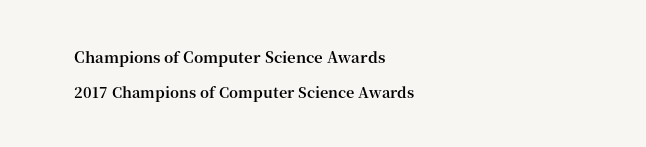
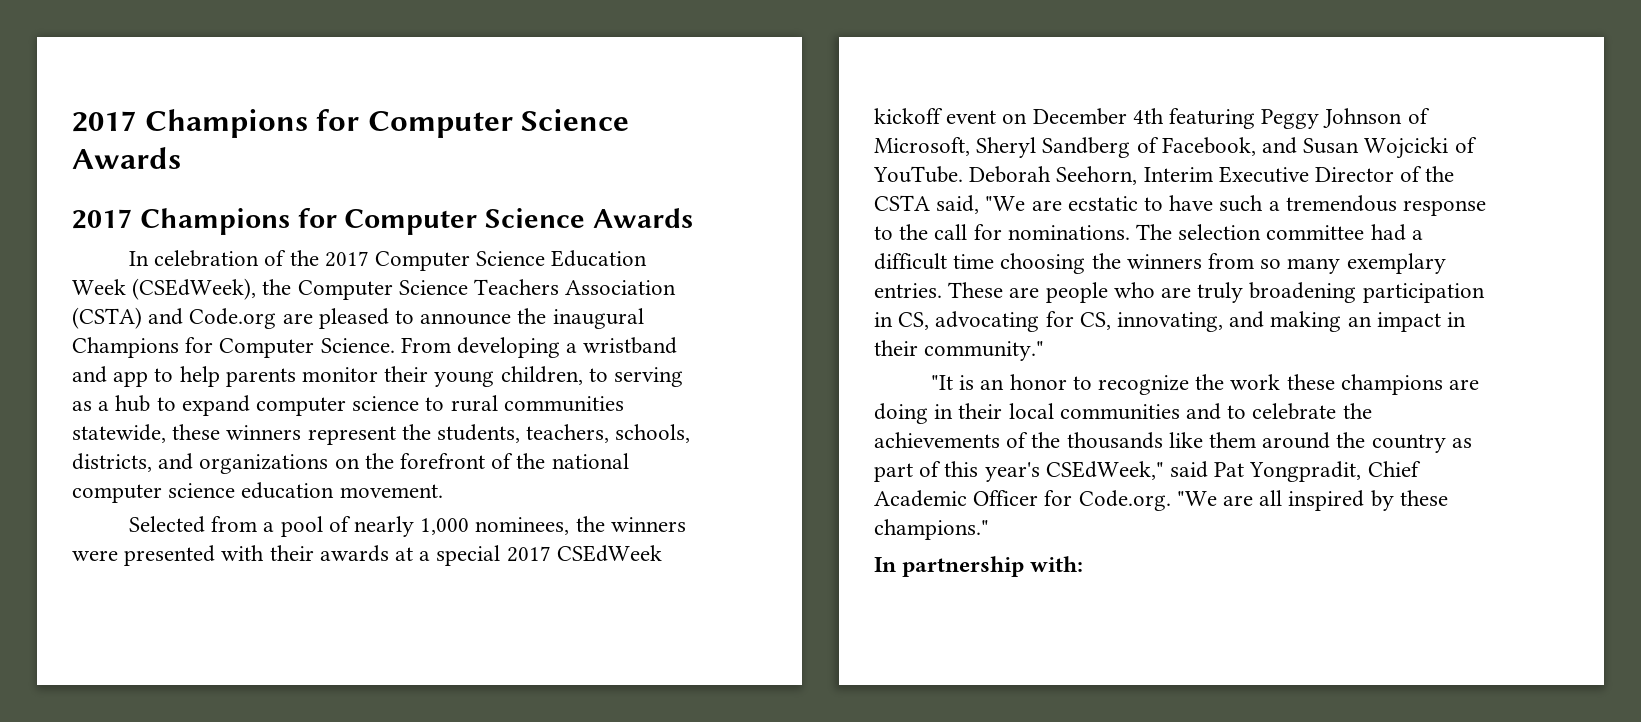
[74,50,182,67] Champions of -> [72,109,360,138] 2017 Champions for
[200,86,414,102] of Computer Science Awards -> [297,208,694,235] [128,250,648,271] [72,278,677,300] [72,307,644,329] [72,337,678,358] [72,366,684,387] [72,395,624,416] [72,424,691,445] [72,453,629,474] [72,482,443,503] [128,516,686,537] [72,545,662,566] [874,108,1430,129] [874,137,1477,159] [873,166,1455,185] [874,195,1487,216] [874,224,1423,241] [874,253,1446,274] [874,282,1485,303] [874,311,1467,332] [874,340,1045,361] [930,374,1480,395] [874,403,1372,424] [874,432,1472,453] [874,461,1421,482] [874,490,1448,511] [874,519,989,540] [874,556,1084,577] for Computer Science Awards // In celebration of the 2017 Computer Science Education Week (CSEdWeek), the Computer Science Teachers Association (CSTA) and Code.org are pleased to announce the inaugural Champions for Computer Science. From developing a wristband and app to help parents monitor their young children, to serving as a hub to expand computer science to rural communities statewide, these winners represent the students, teachers, schools, districts, and organizations on the forefront of the national computer science education movement. // Selected from a pool of nearly 1,000 nominees, the winners were presented with their awards at a special 2017 CSEdWeek kickoff event on December 4th featuring Peggy Johnson of Microsoft, Sheryl Sandberg of Facebook, and Susan Wojcicki of YouTube. Deborah Seehorn, Interim Executive Director of the CSTA said, "We are ecstatic to have such a tremendous response to the call for nominations. The selection committee had a difficult time choosing the winners from so many exemplary entries. These are people who are truly broadening participation in CS, advocating for CS, innovating, and making an impact in their community." // "It is an honor to recognize the work these champions are doing in their local communities and to celebrate the achievements of the thousands like them around the country as part of this year's CSEdWeek," said Pat Yongpradit, Chief Academic Officer for Code.org. "We are all inspired by these champions." // In partnership with:

